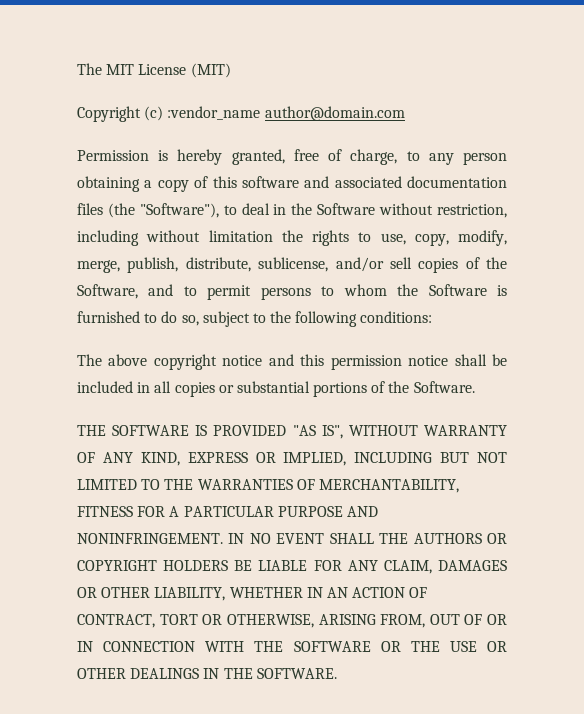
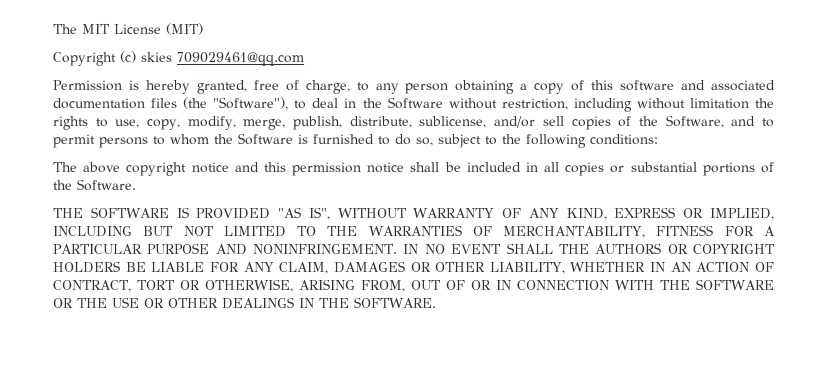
[167,106,405,121] :vendor_name author@domain.com -> [141,52,304,66] skies 709029461@qq.com

